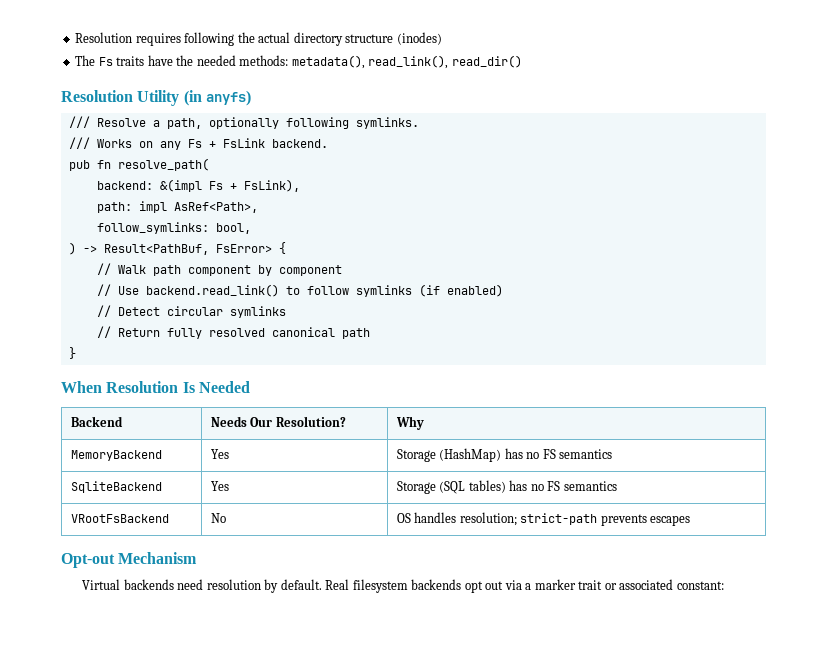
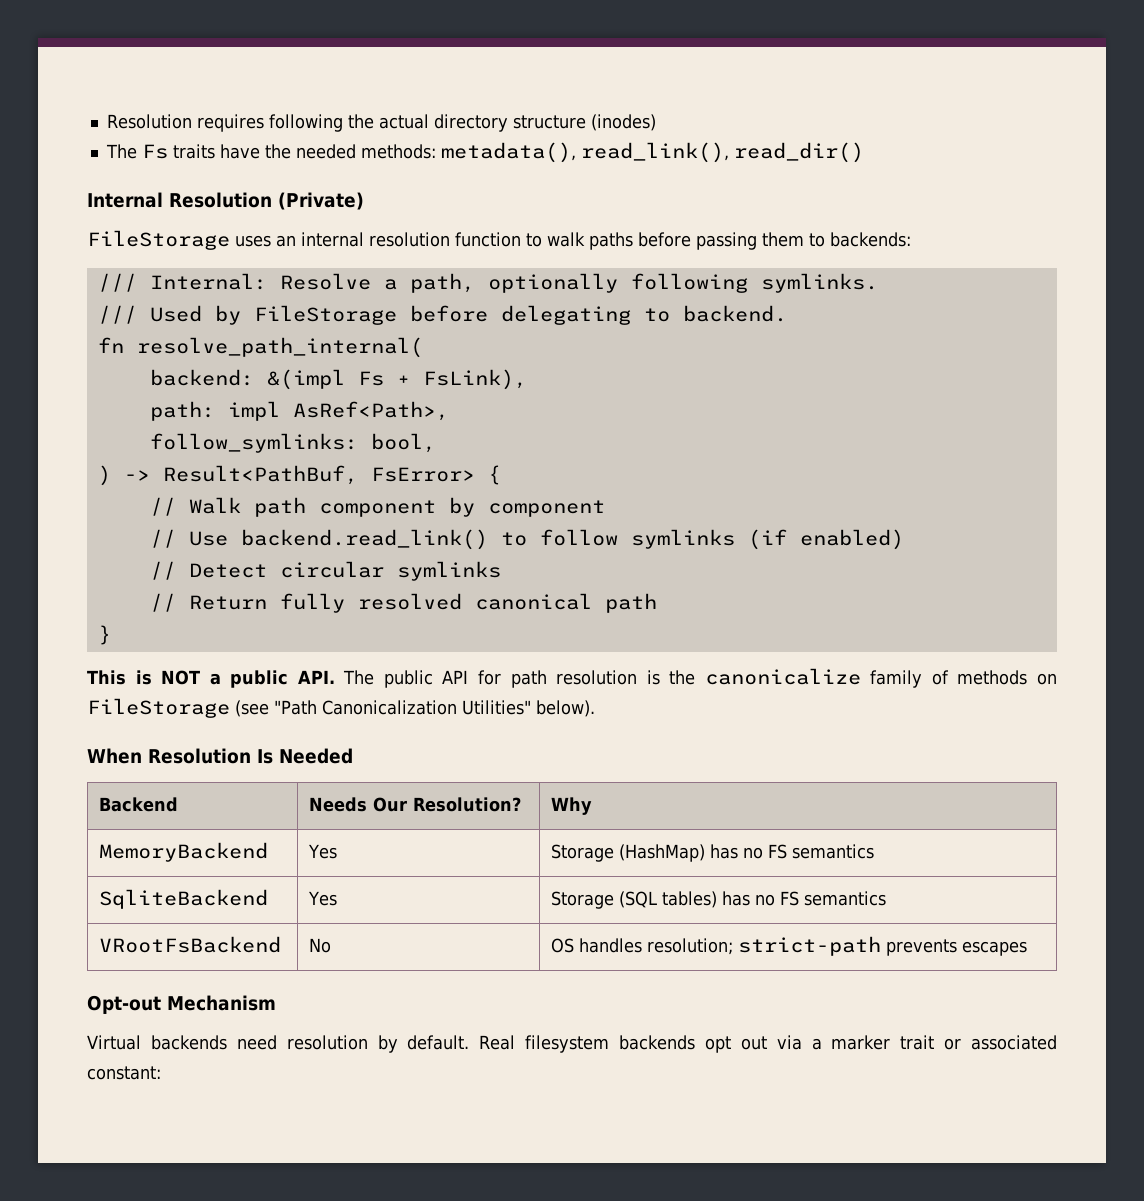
[61,90,251,106] [68,116,90,128] Resolution Utility (in anyfs) // /// -> [87,192,364,210] [87,230,911,250] [97,273,267,292] Internal Resolution (Private) // FileStorage uses an internal resolution function to walk paths before passing them to backends: // /// Internal:
[96,138,328,150] [68,158,209,171] Works on any Fs + FsLink backend. // pub fn resolve_path( -> [149,305,787,325] [97,337,423,358] Used by FileStorage before delegating to backend. // fn resolve_path_internal(
(76, 353) none -> [87,668,1057,688] [87,698,595,718] // This is NOT a public API. The public API for path resolution is the canonicalize family of methods on FileStorage (see "Path Canonicalization Utilities" below).

